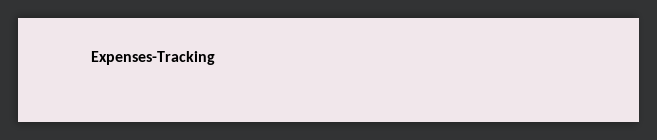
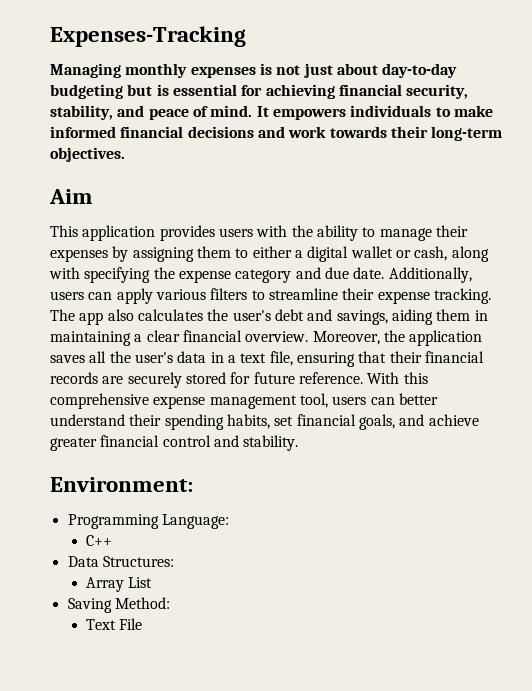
(215, 58) none -> [50,63,458,78] [50,84,469,99] [50,105,493,120] [50,126,503,141] [50,147,125,162] [49,189,93,204] [50,225,468,241] [50,246,489,262] [49,267,472,283] [50,288,491,304] [50,309,488,325] [50,330,483,346] [50,351,484,367] [50,372,428,388] [50,393,438,409] [50,414,479,430] [50,435,299,451] [50,477,193,492] [67,514,229,529] [85,535,112,546] [67,556,174,567] [85,577,153,592] [67,597,170,613] [85,618,143,630] // Managing monthly expenses is not just about day-to-day budgeting but is essential for achieving financial security, stability, and peace of mind. It empowers individuals to make informed financial decisions and work towards their long-term objectives. // Aim // This application provides users with the ability to manage their expenses by assigning them to either a digital wallet or cash, along with specifying the expense category and due date. Additionally, users can apply various filters to streamline their expense tracking. The app also calculates the user's debt and savings, aiding them in maintaining a clear financial overview. Moreover, the application saves all the user's data in a text file, ensuring that their financial records are securely stored for future reference. With this comprehensive expense management tool, users can better understand their spending habits, set financial goals, and achieve greater financial control and stability. // Environment: // Programming Language: // C++ // Data Structures: // Array List // Saving Method: // Text File

